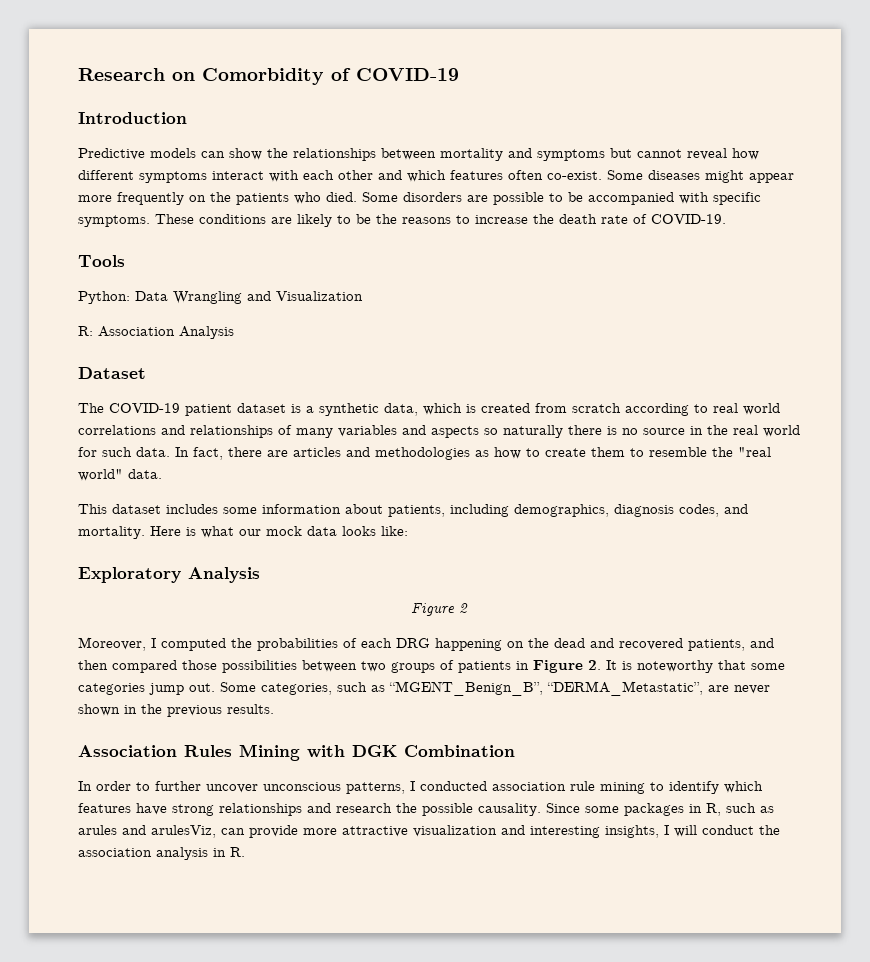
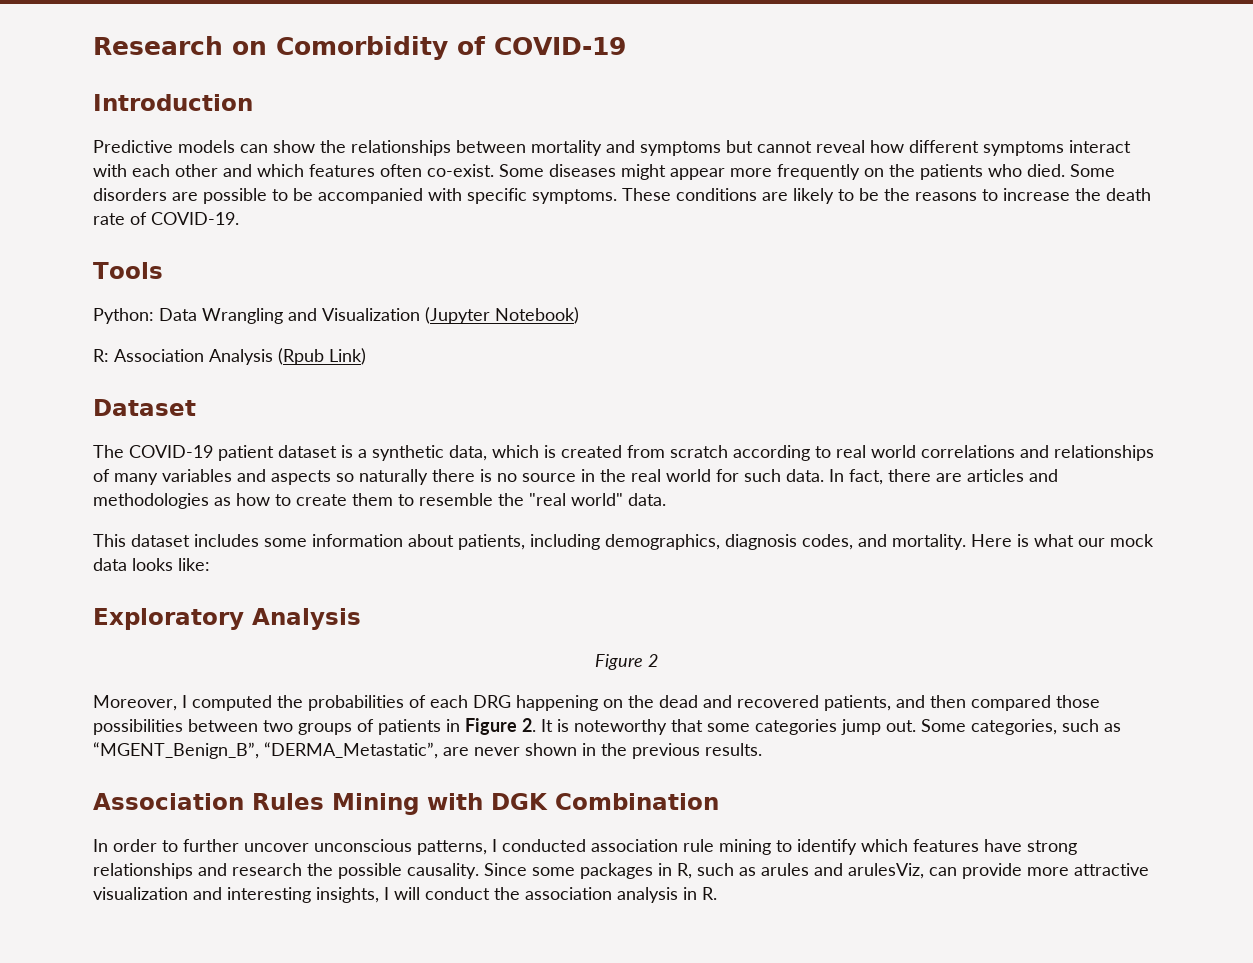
(363, 296) none -> [425,307,579,324] (Jupyter Notebook)
(234, 332) none -> [278,348,366,365] (Rpub Link)

